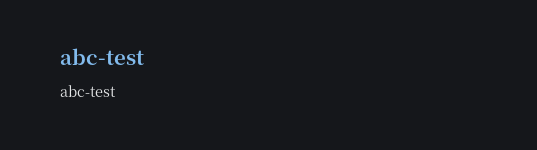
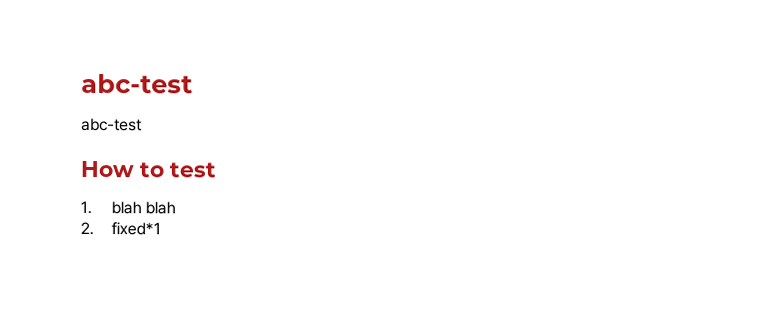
(116, 91) none -> [80,160,216,178] [80,200,177,215] [80,221,162,236] // How to test // 1. blah blah // 2. fixed*1

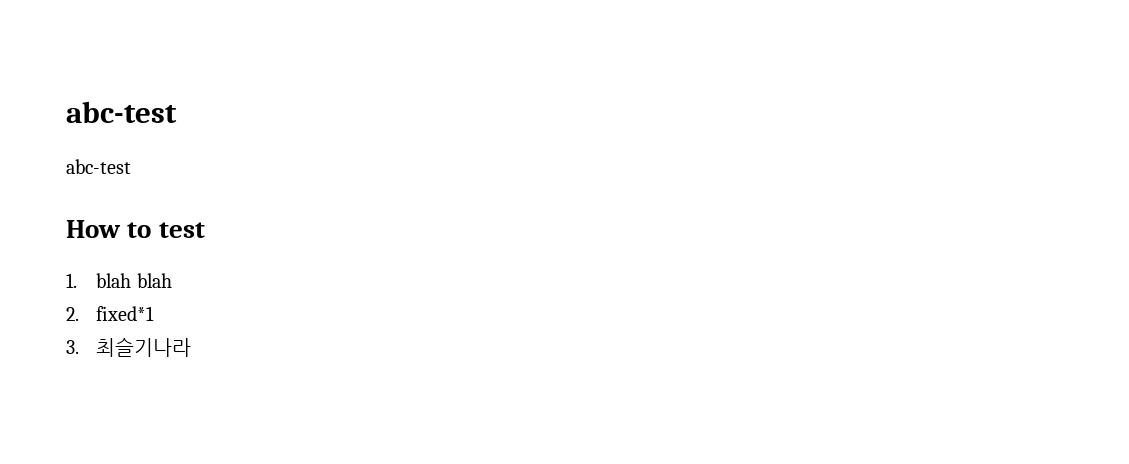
(162, 229) none -> [66,337,192,357] // 3. 최슬기나라

